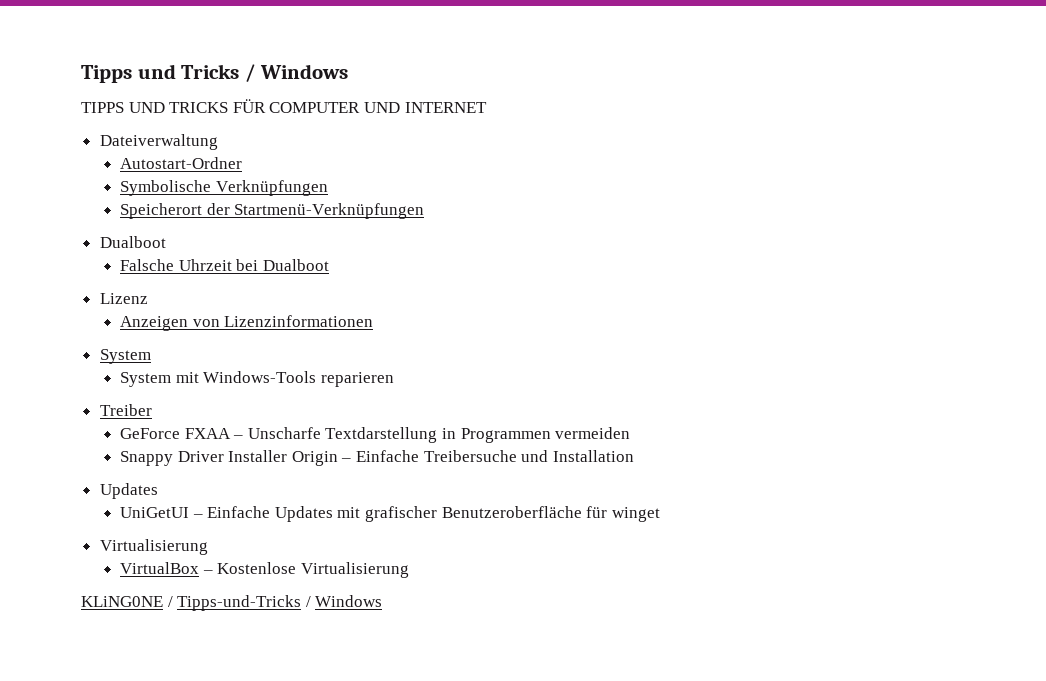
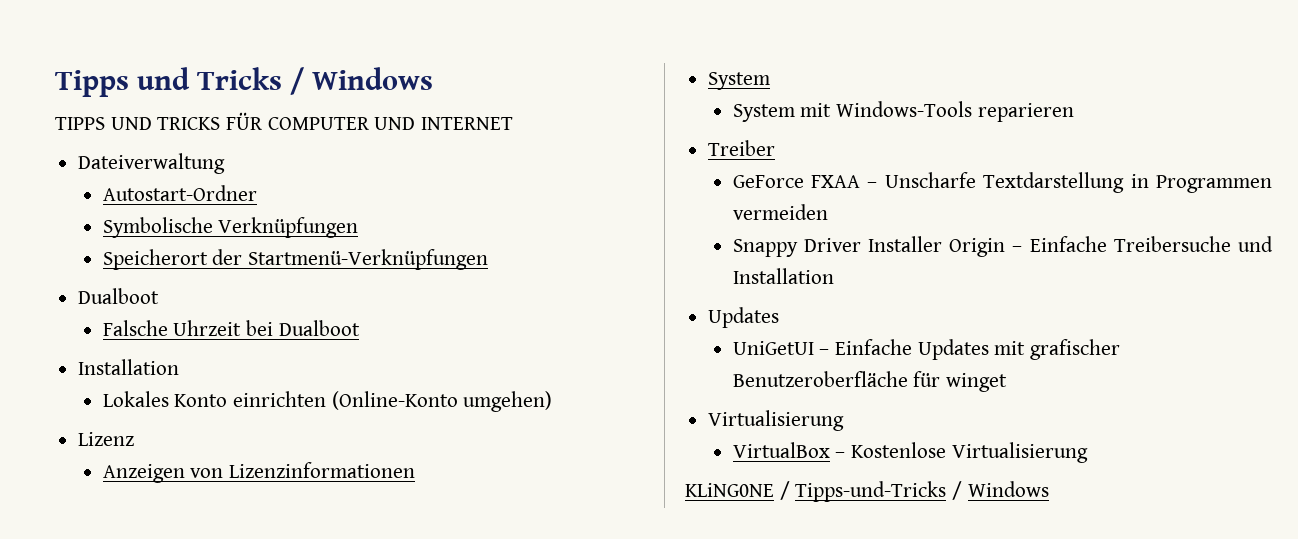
(329, 265) none -> [78,359,180,375] [102,391,553,412] // Installation // Lokales Konto einrichten (Online-Konto umgehen)

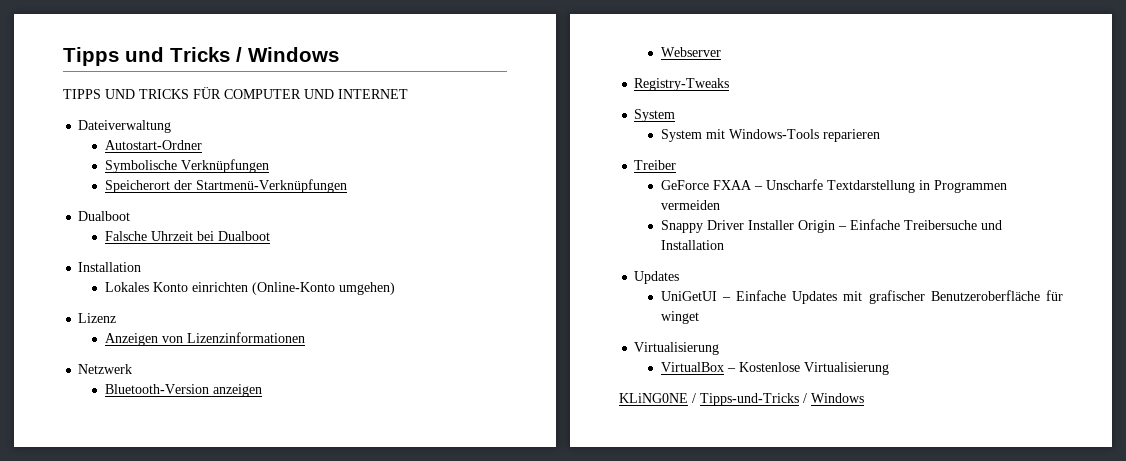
(416, 470) none -> [78,364,133,374] [104,384,262,397] [660,47,721,57] [634,78,730,91] // Netzwerk // Bluetooth-Version anzeigen // Webserver // Registry-Tweaks

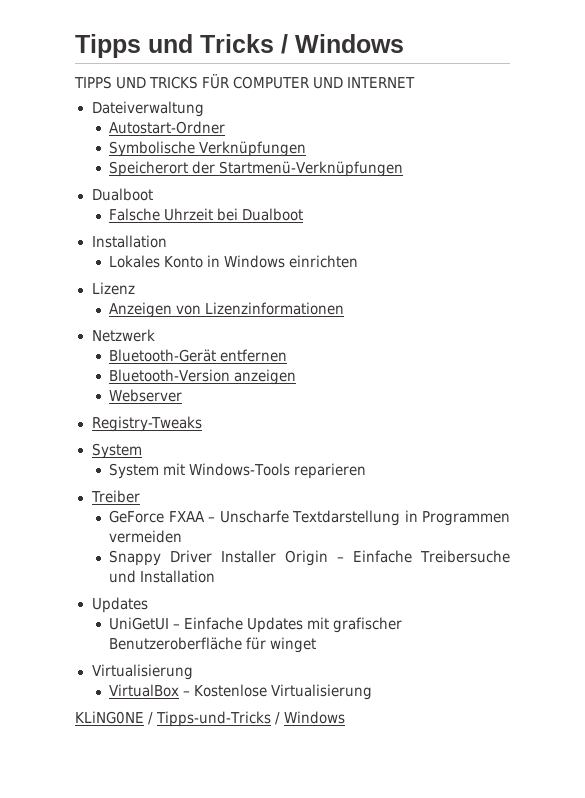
(188, 287) none -> [207,255,286,268] in Windows
[251,282,395,295] (Online-Konto umgehen) -> (359, 261) none
(133, 369) none -> [109,349,288,362] // Bluetooth-Gerät entfernen

